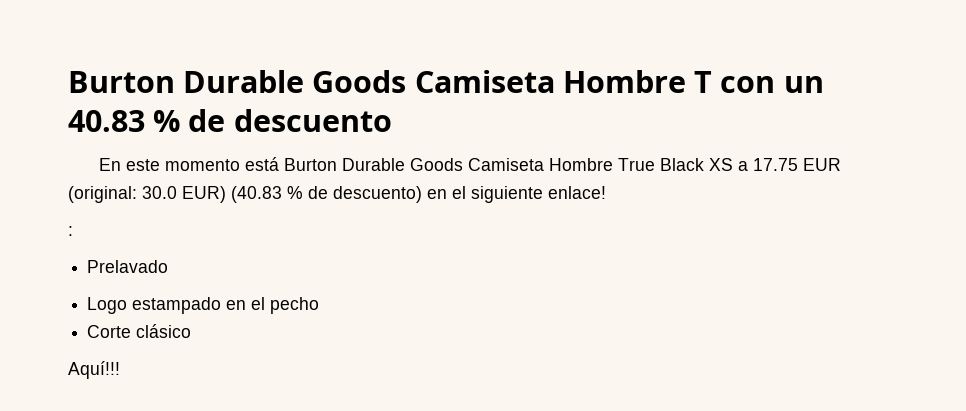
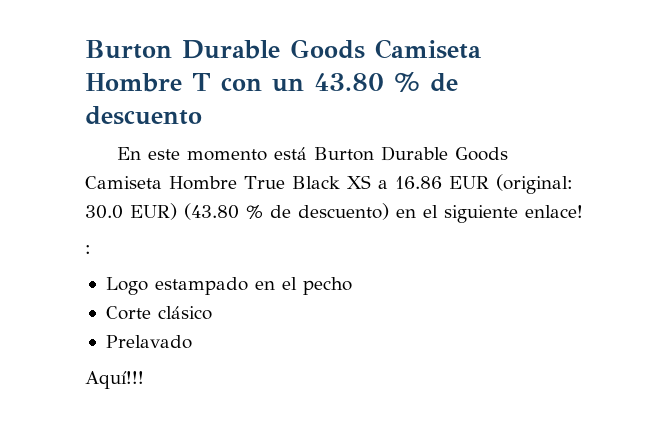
[68,110,145,132] 40.83 -> [314,73,384,91] 43.80
[752,158,798,171] 17.75 -> [394,176,442,189] 16.86
[231,186,282,203] (40.83 -> [184,203,239,220] (43.80
[87,260,169,273] // Prelavado -> (91, 249) none
(192, 331) none -> [105,335,192,349] // Prelavado

